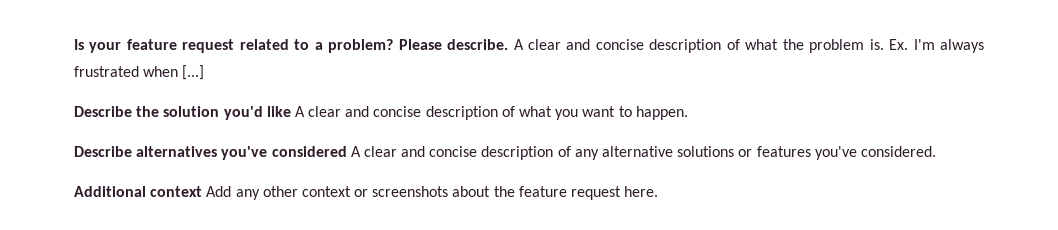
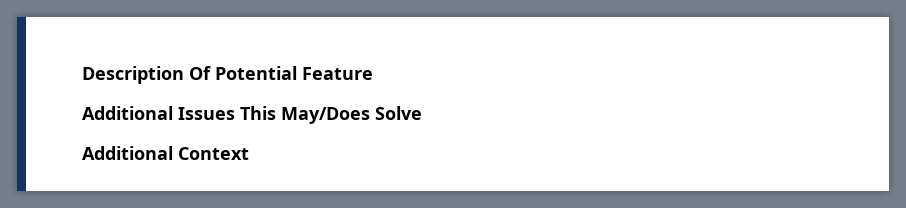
[74,39,985,53] [74,65,205,80] [74,106,688,120] [74,146,936,160] [74,186,659,200] Is your feature request related to a problem? Please describe. A clear and concise description of what the problem is. Ex. I'm always frustrated when [...] // Describe the solution you'd like A clear and concise description of what you want to happen. // Describe alternatives you've considered A clear and concise description of any alternative solutions or features you've considered. // Additional context Add any other context or screenshots about the feature request here. -> [82,66,373,84] [82,106,422,124] [82,146,249,160] Description Of Potential Feature // Additional Issues This May/Does Solve // Additional Context

